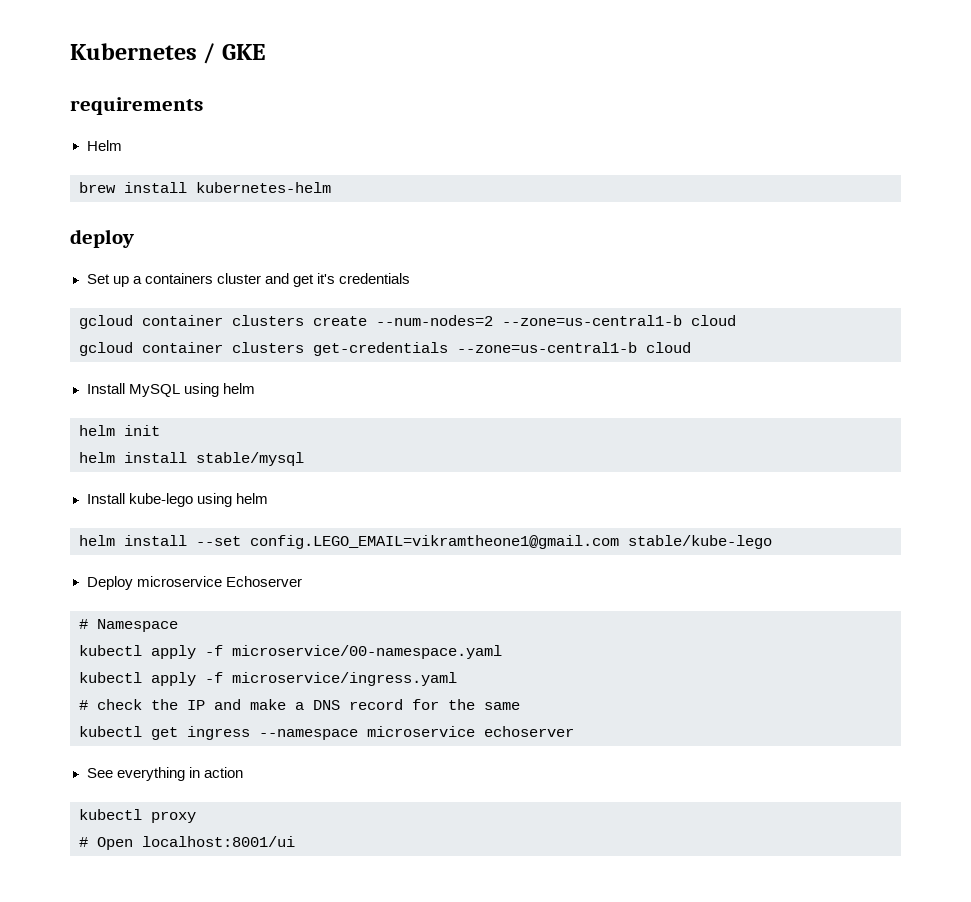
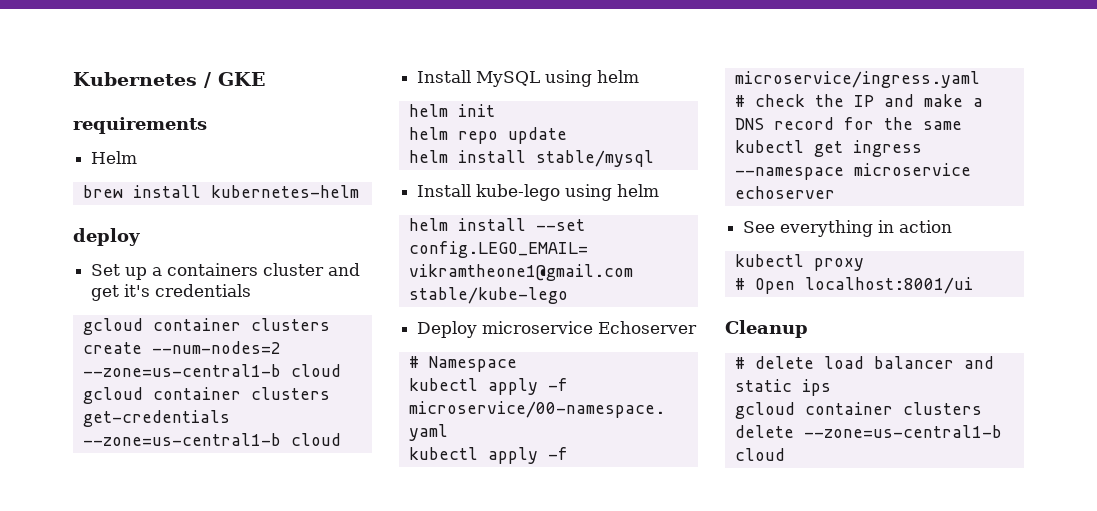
(160, 430) none -> [408,127,567,144] // helm repo update
(295, 841) none -> [725,320,808,338] [734,356,994,369] [734,379,831,396] [734,402,982,419] [734,425,1002,438] [734,448,785,461] // Cleanup // # delete load balancer and static ips // gcloud container clusters delete --zone=us-central1-b cloud

